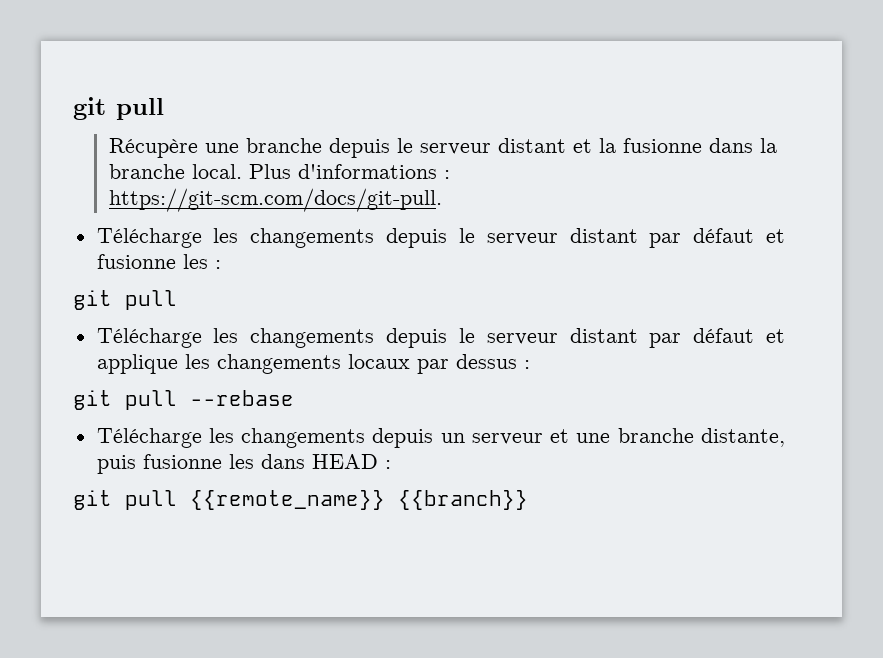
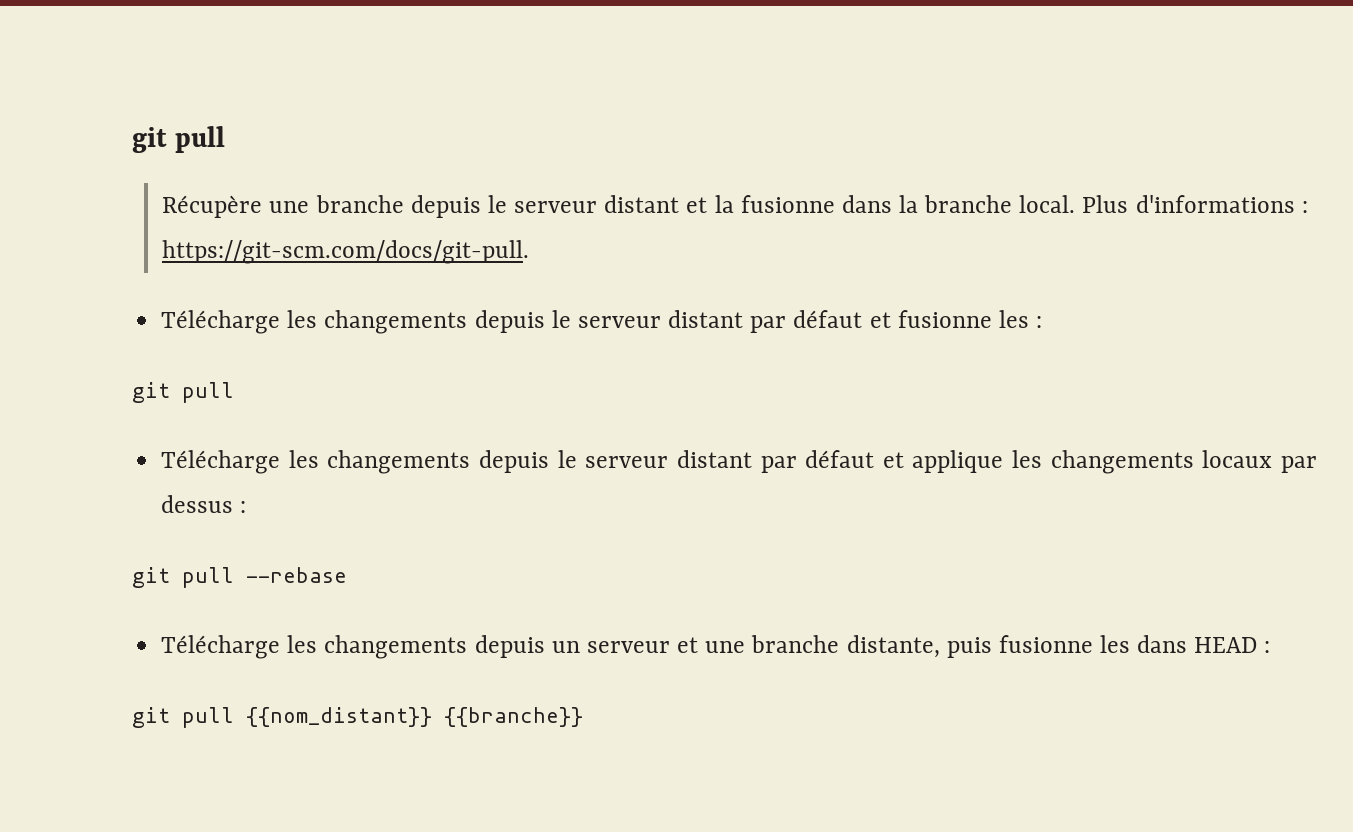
[190,490,528,510] {{remote_name}} {{branch}} -> [246,707,583,727] {{nom_distant}} {{branche}}

